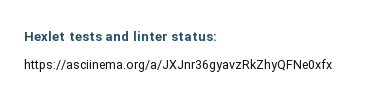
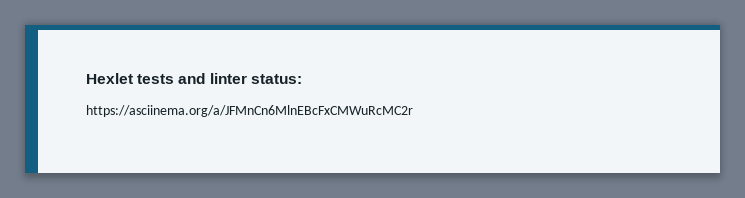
[24,59,332,72] https://asciinema.org/a/JXJnr36gyavzRkZhyQFNe0xfx -> [86,105,413,117] https://asciinema.org/a/JFMnCn6MlnEBcFxCMWuRcMC2r

